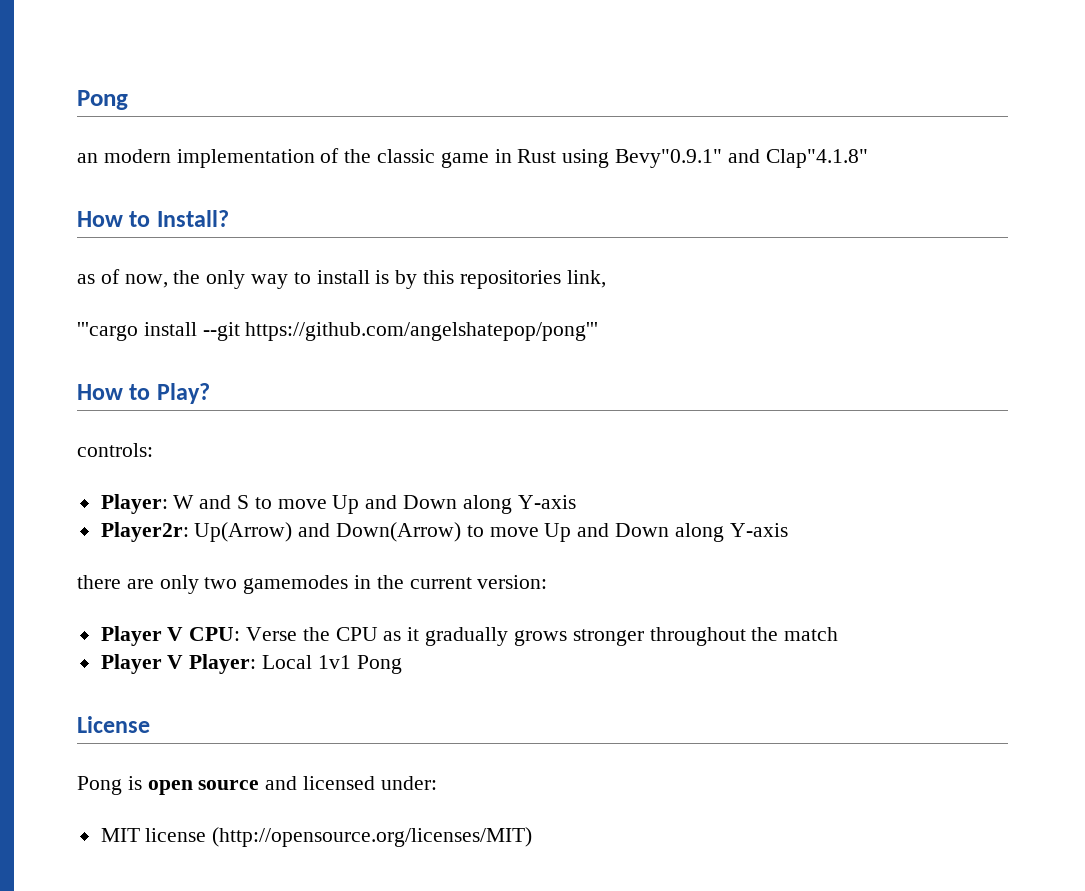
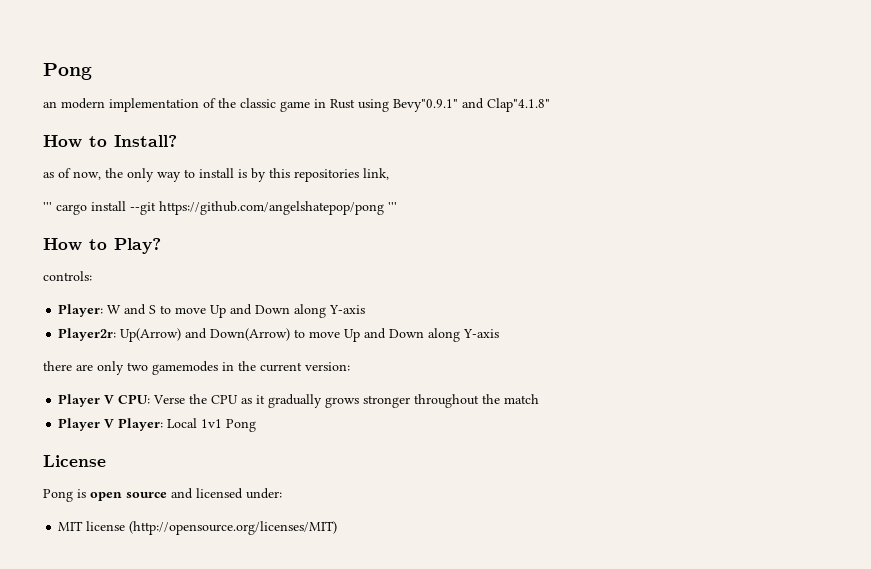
[77,322,599,341] '''cargo install --git https://github.com/angelshatepop/pong''' -> [43,201,397,215] ''' cargo install --git https://github.com/angelshatepop/pong '''

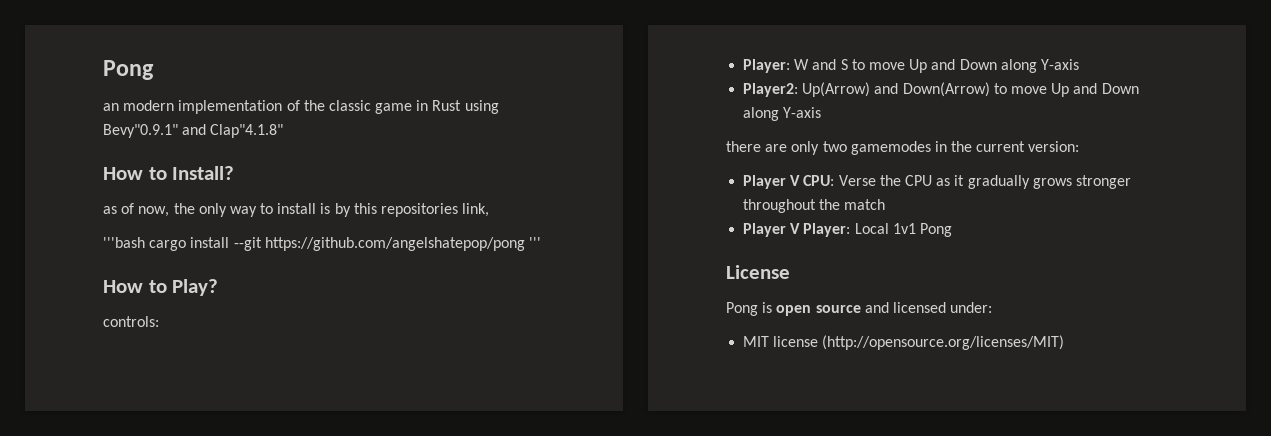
[43,202,52,211] ''' -> [103,237,145,248] '''bash
[58,328,117,341] Player2r: -> [743,83,799,97] Player2:

